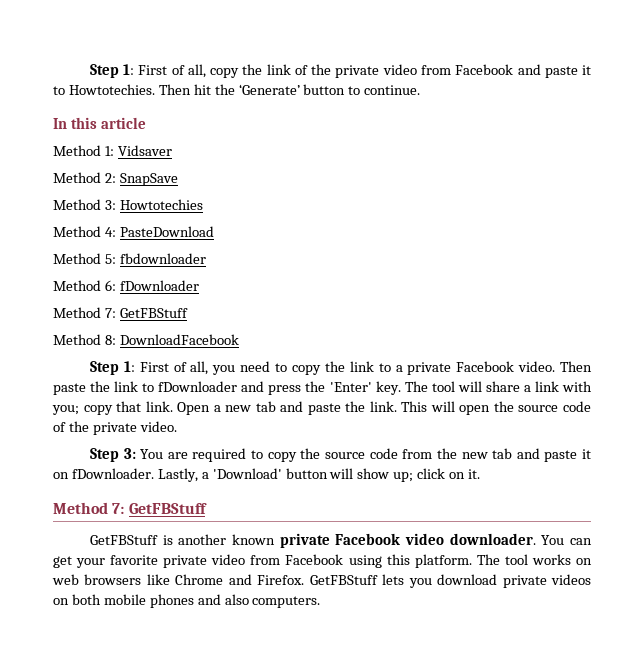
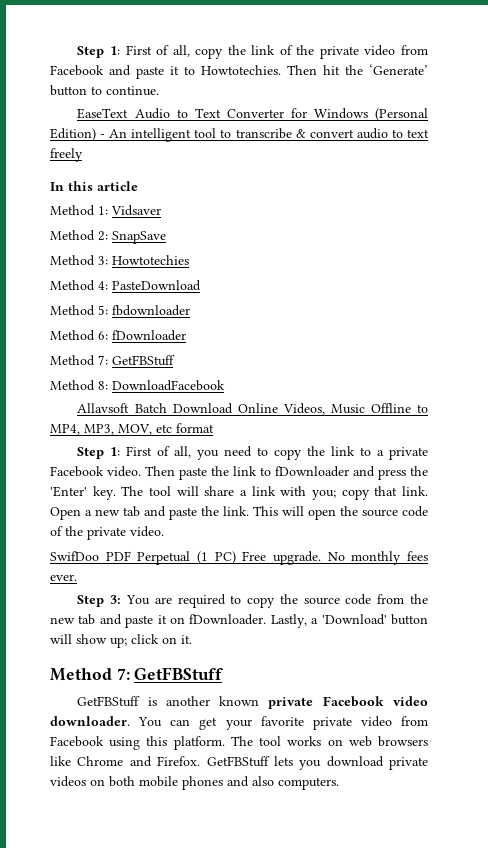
(421, 90) none -> [77,108,429,121] [50,128,429,142] [50,148,83,162] // EaseText Audio to Text Converter for Windows (Personal Edition) - An intelligent tool to transcribe & convert audio to text freely
(239, 339) none -> [77,403,429,415] [50,423,214,435] // Allavsoft Batch Download Online Videos, Music Offline to MP4, MP3, MOV, etc format
(177, 426) none -> [50,551,428,565] [50,574,77,581] // SwifDoo PDF Perpetual (1 PC) Free upgrade. No monthly fees ever.

